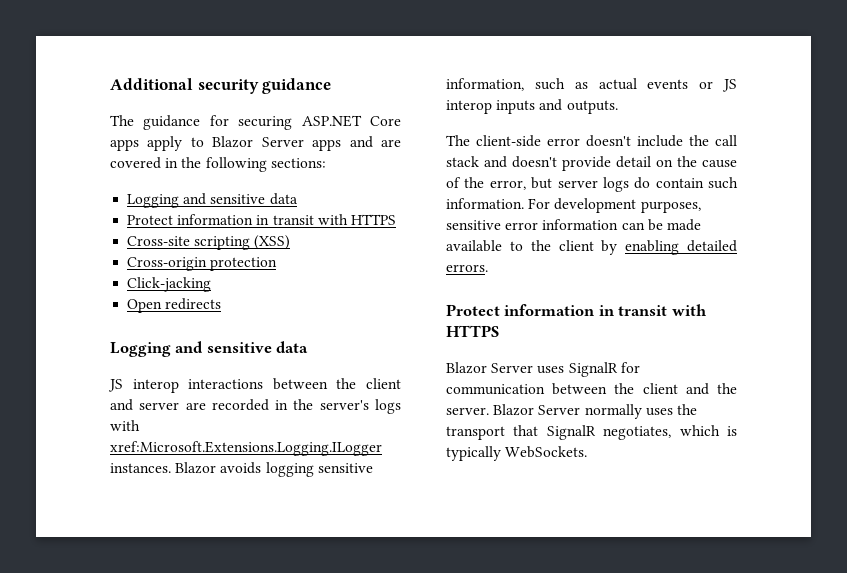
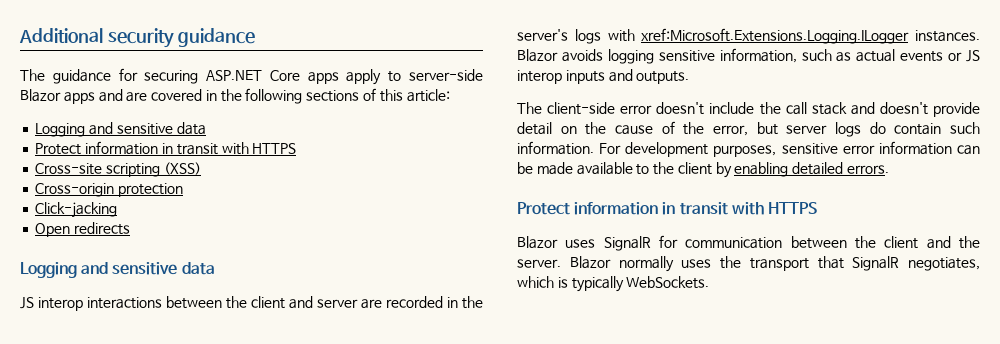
[212,136,304,148] Blazor Server -> [409,69,483,81] [20,89,61,102] server-side Blazor
[270,158,326,168] sections: -> [306,88,450,102] sections of this article:
[491,363,534,373] Server -> (558, 242) none
[538,405,581,415] Server -> (611, 262) none

